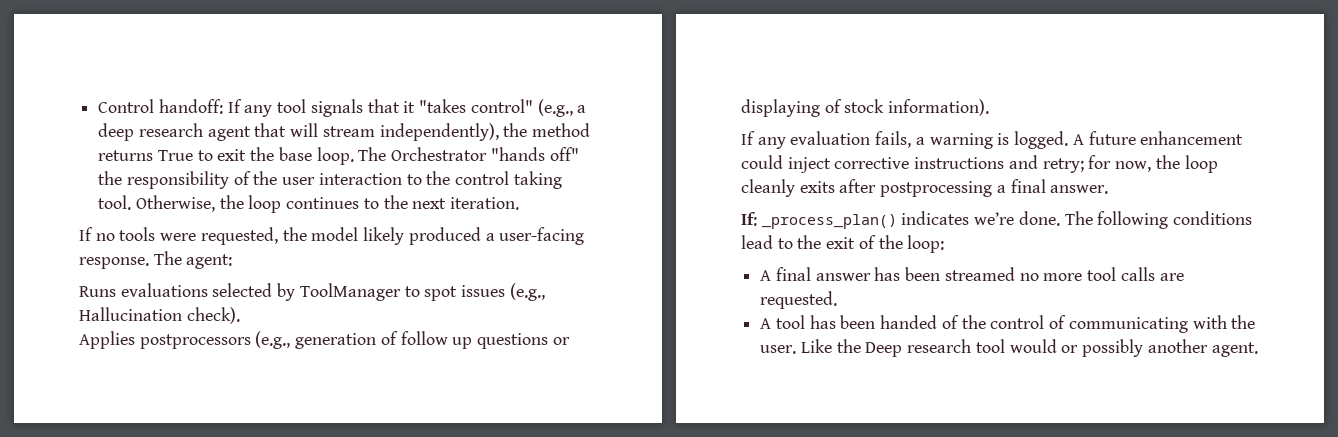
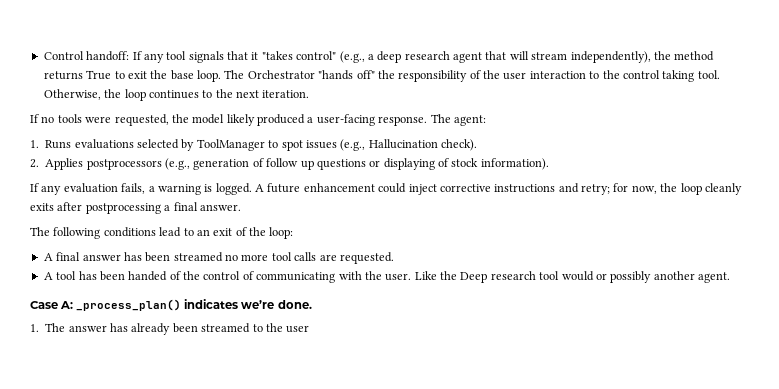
(233, 261) none -> [30,140,39,148] 1.
(240, 315) none -> [30,159,39,168] 2.
[741,211,1060,229] If: _process_plan() indicates we’re done. -> (241, 207) none
[797,235,822,249] the -> [196,229,210,236] an
(1258, 349) none -> [30,299,312,311] [30,323,310,335] // Case A: _process_plan() indicates we’re done. // 1. The answer has already been streamed to the user

